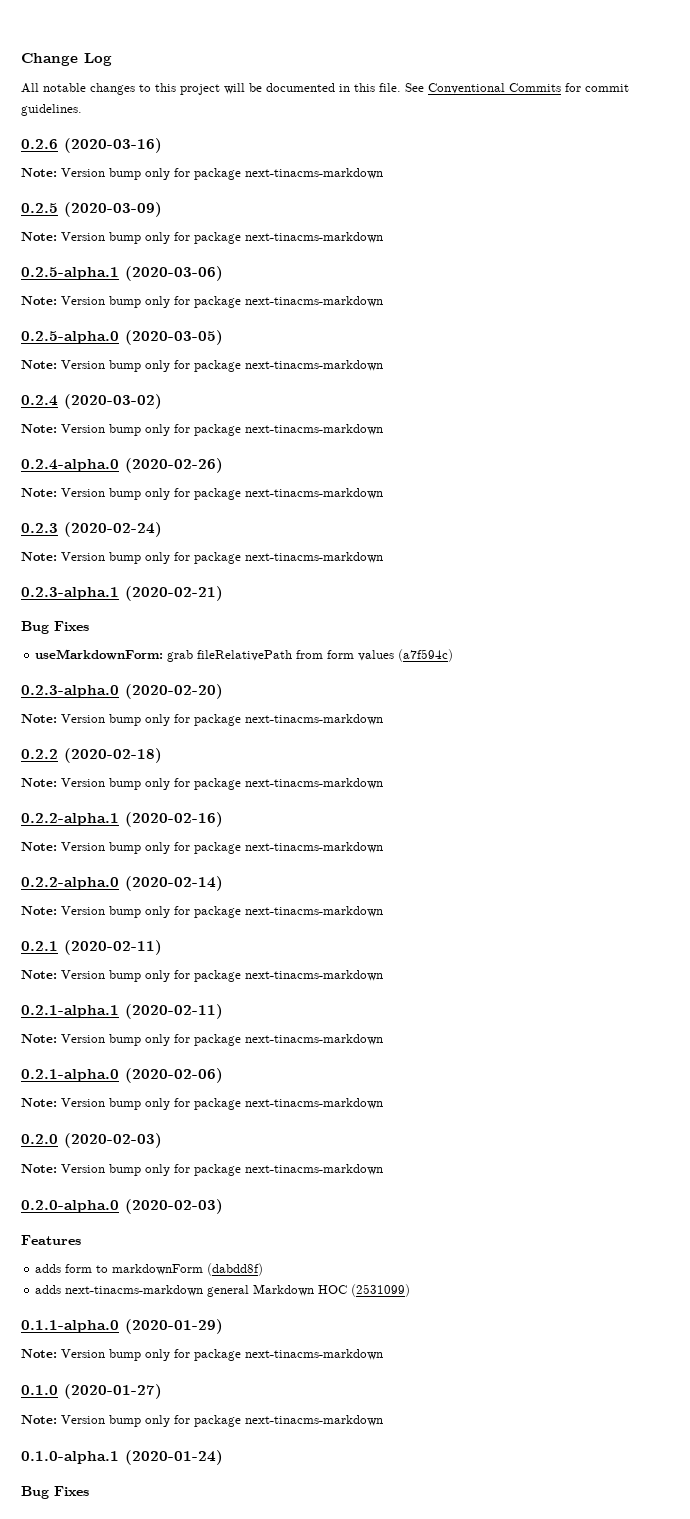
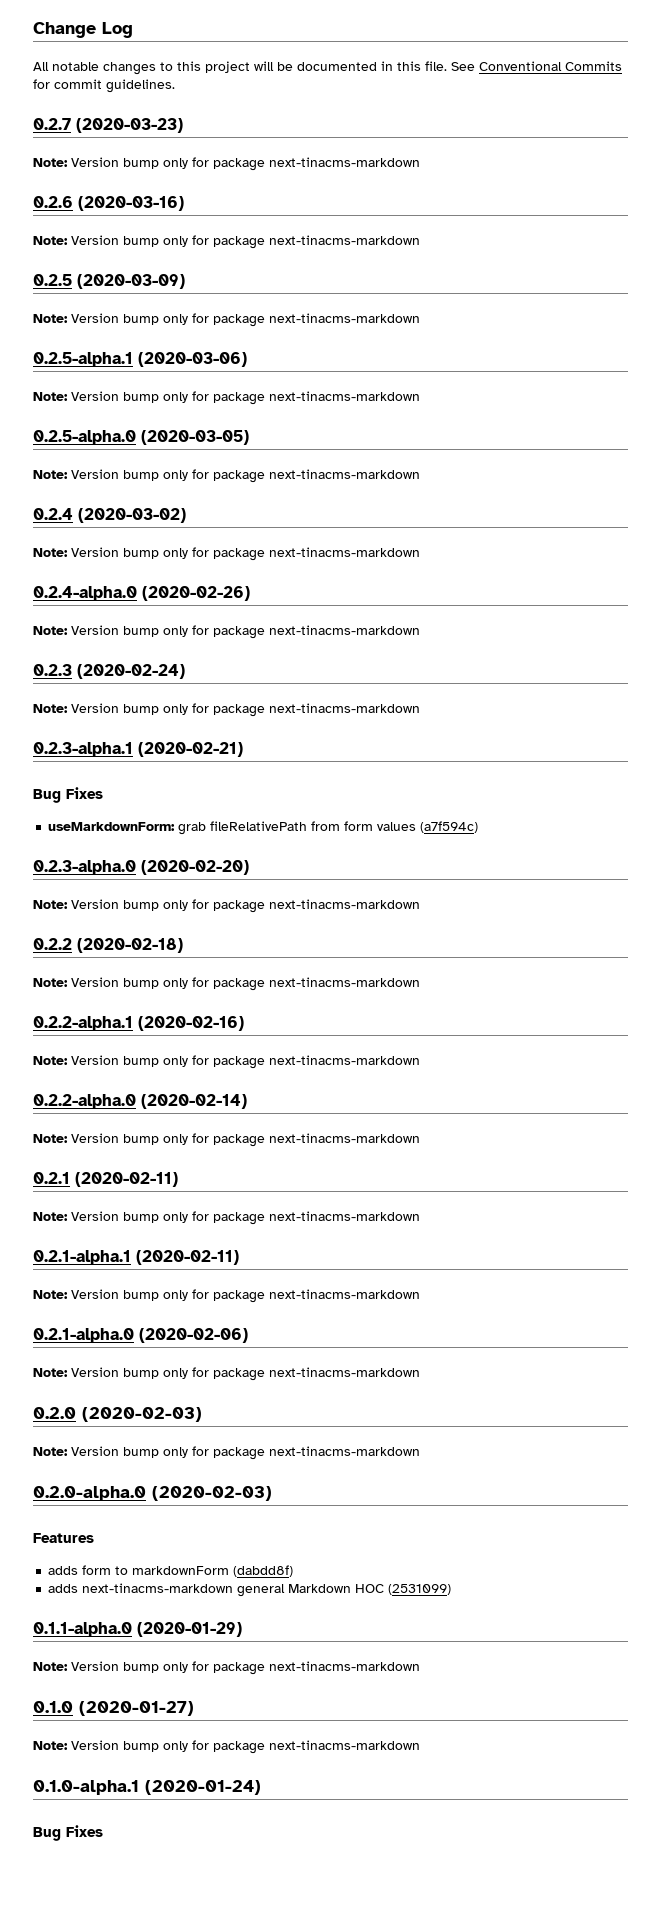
(82, 110) none -> [33,118,183,133] [33,157,420,171] // 0.2.7 (2020-03-23) // Note: Version bump only for package next-tinacms-markdown

